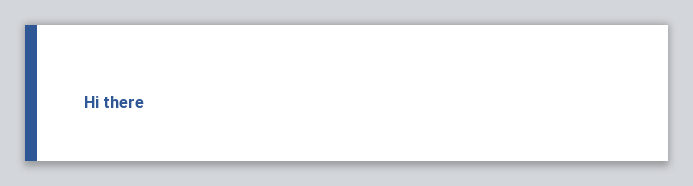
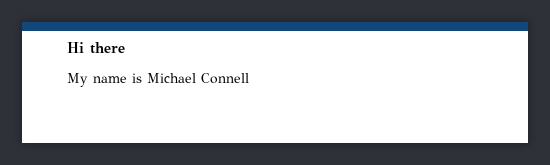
(145, 102) none -> [67,73,249,87] // My name is Michael Connell

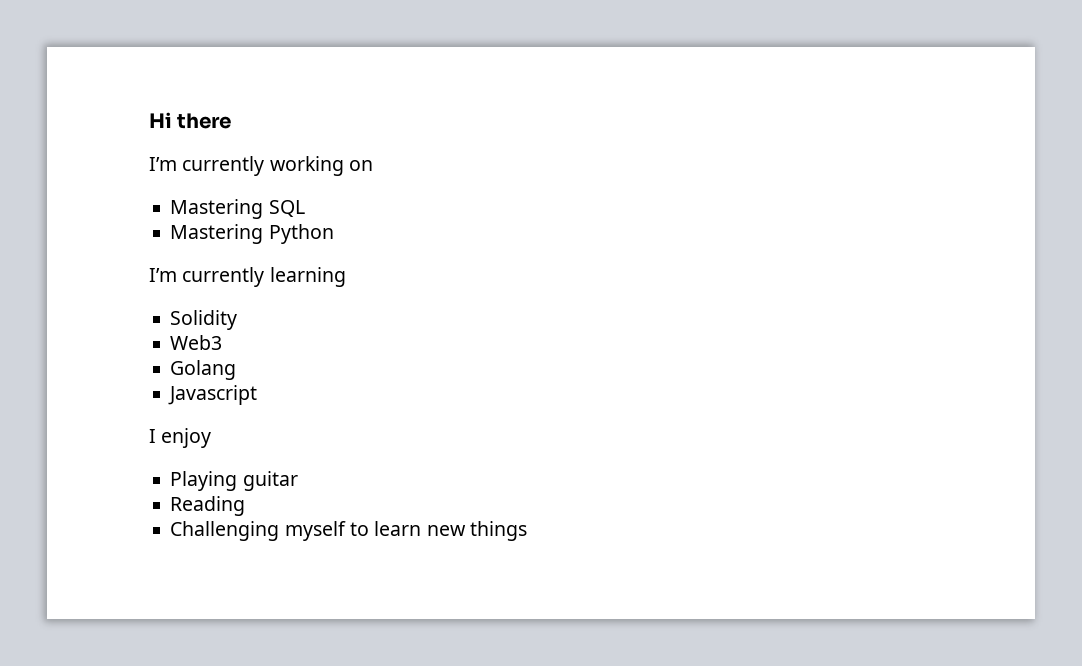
[67,73,249,87] My name is Michael Connell -> [149,156,373,176] [170,199,305,219] [170,224,334,244] [149,267,346,287] [170,310,238,330] [170,335,223,350] [170,360,237,380] [168,385,258,405] [149,428,212,448] [170,471,298,491] [170,496,246,516] [170,521,527,541] I’m currently working on // Mastering SQL // Mastering Python // I’m currently learning // Solidity // Web3 // Golang // Javascript // I enjoy // Playing guitar // Reading // Challenging myself to learn new things

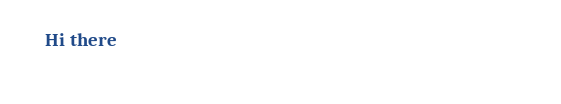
[149,156,373,176] [170,199,305,219] [170,224,334,244] [149,267,346,287] [170,310,238,330] [170,335,223,350] [170,360,237,380] [168,385,258,405] [149,428,212,448] [170,471,298,491] [170,496,246,516] [170,521,527,541] // I’m currently working on // Mastering SQL // Mastering Python // I’m currently learning // Solidity // Web3 // Golang // Javascript // I enjoy // Playing guitar // Reading // Challenging myself to learn new things -> (117, 39) none

